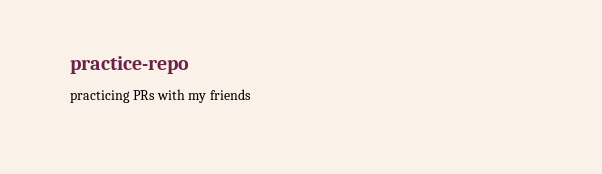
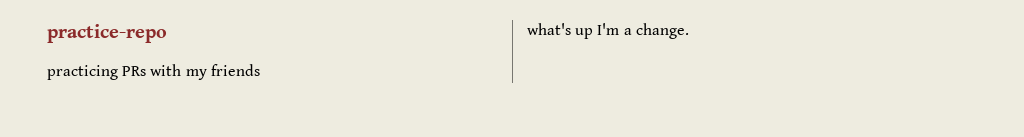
(252, 94) none -> [527,23,689,39] // what's up I'm a change.

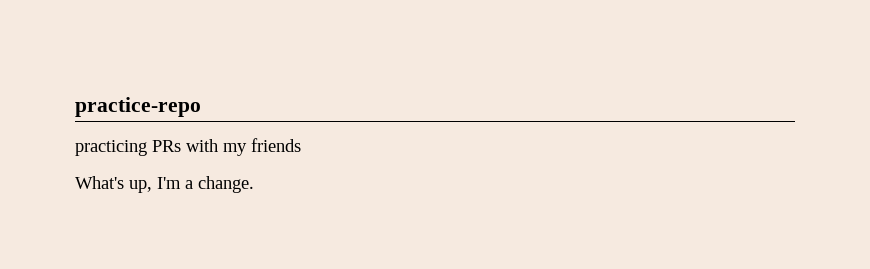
[527,23,594,39] what's up -> [75,176,152,193] What's up,

